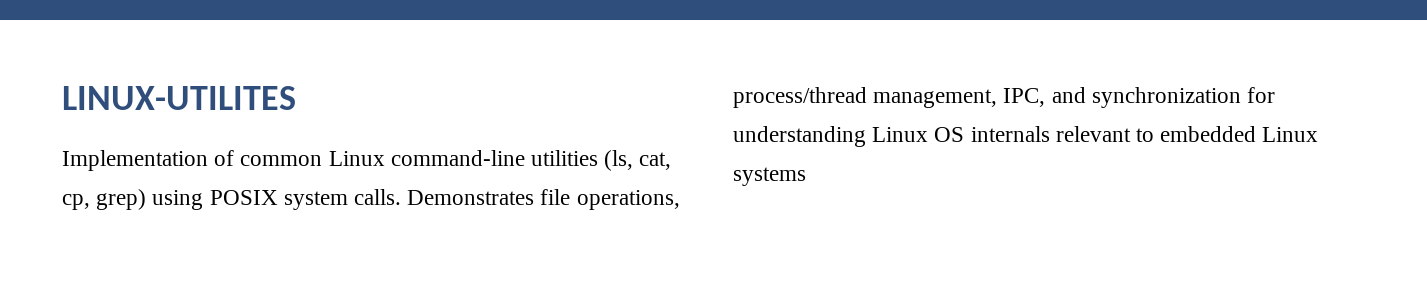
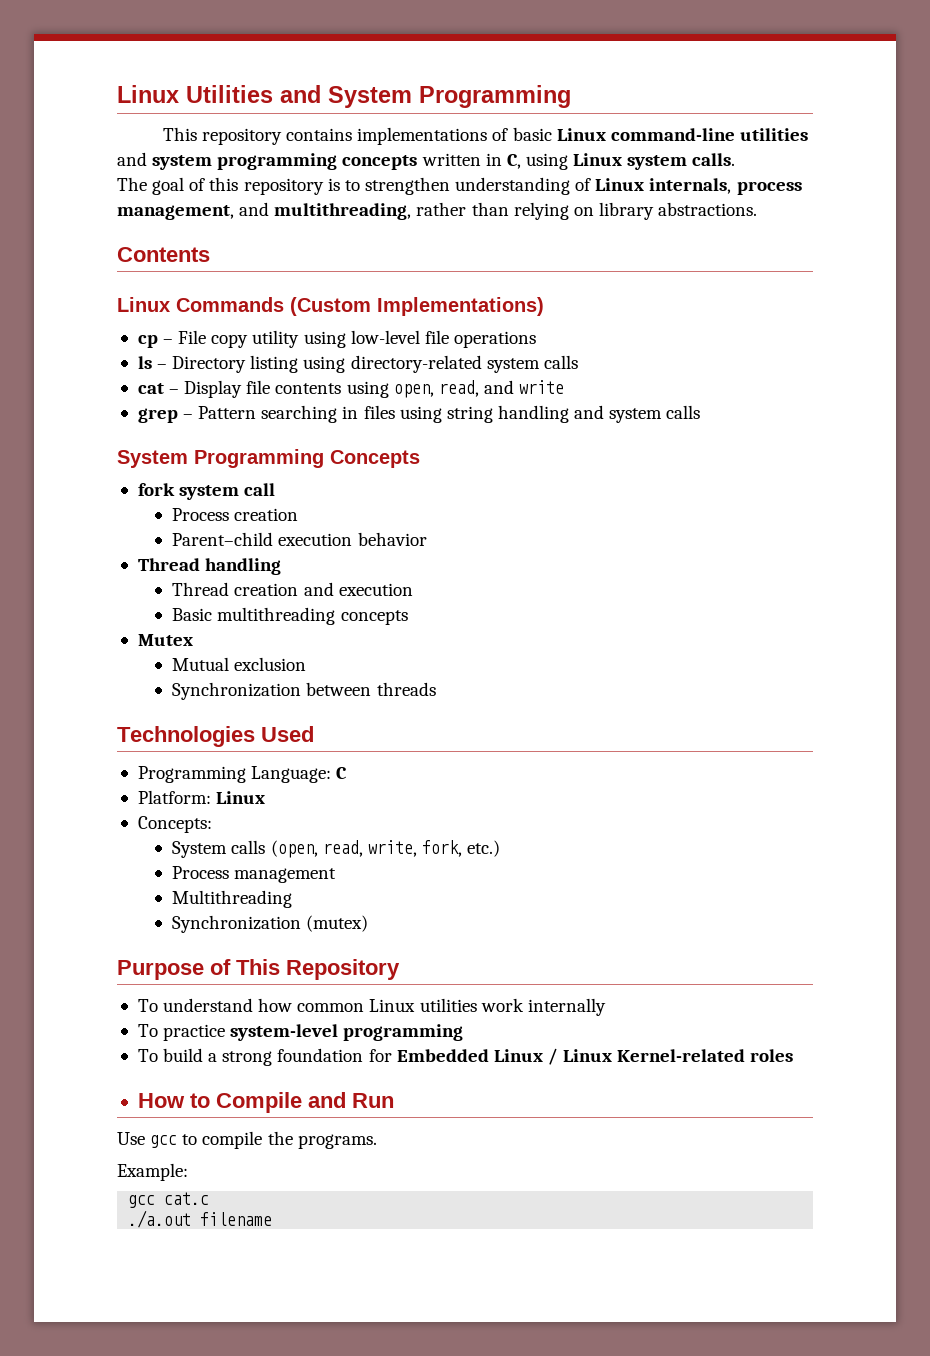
[62,86,296,110] [62,150,672,171] [62,189,680,210] [733,87,1276,108] [733,126,1319,147] [733,167,806,186] LINUX-UTILITES // Implementation of common Linux command-line utilities (ls, cat, cp, grep) using POSIX system calls. Demonstrates file operations, process/thread management, IPC, and synchronization for understanding Linux OS internals relevant to embedded Linux systems -> [117,85,571,108] [162,127,808,145] [117,152,736,170] [117,177,802,195] [117,202,758,220] [117,247,210,262] [117,297,544,316] [137,330,536,348] [137,355,578,373] [137,380,565,398] [137,405,701,423] [117,449,420,468] [137,483,276,500] [172,508,299,521] [172,532,427,546] [137,558,282,575] [172,582,413,596] [172,607,408,625] [137,634,193,646] [172,657,307,671] [172,682,436,700] [117,726,314,747] [137,766,348,783] [137,790,266,804] [137,816,212,833] [172,840,501,858] [172,866,337,883] [172,890,293,908] [172,915,369,933] [117,959,400,980] [137,998,606,1016] [137,1024,464,1041] [137,1048,794,1066] [137,1092,394,1113] [117,1131,377,1149] [117,1163,188,1181] [128,1192,210,1208] [128,1210,273,1228] Linux Utilities and System Programming // This repository contains implementations of basic Linux command-line utilities and system programming concepts written in C, using Linux system calls. // The goal of this repository is to strengthen understanding of Linux internals, process management, and multithreading, rather than relying on library abstractions. // Contents // Linux Commands (Custom Implementations) // cp – File copy utility using low-level file operations // ls – Directory listing using directory-related system calls // cat – Display file contents using open, read, and write // grep – Pattern searching in files using string handling and system calls // System Programming Concepts // fork system call // Process creation // Parent–child execution behavior // Thread handling // Thread creation and execution // Basic multithreading concepts // Mutex // Mutual exclusion // Synchronization between threads // Technologies Used // Programming Language: C // Platform: Linux // Concepts: // System calls (open, read, write, fork, etc.) // Process management // Multithreading // Synchronization (mutex) // Purpose of This Repository // To understand how common Linux utilities work internally // To practice system-level programming // To build a strong foundation for Embedded Linux / Linux Kernel-related roles // How to Compile and Run // Use gcc to compile the programs. // Example: // gcc cat.c // ./a.out filename

